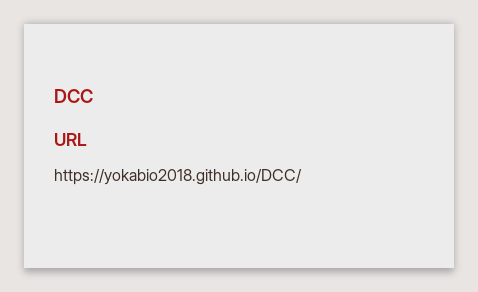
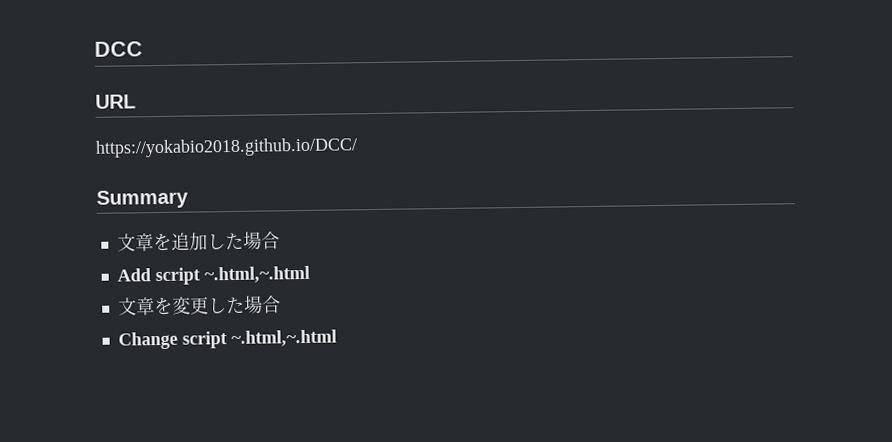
(302, 177) none -> [96,189,189,209] [116,231,280,252] [116,265,310,286] [117,295,281,316] [117,329,337,350] // Summary // 文章を追加した場合 // Add script ~.html,~.html // 文章を変更した場合 // Change script ~.html,~.html

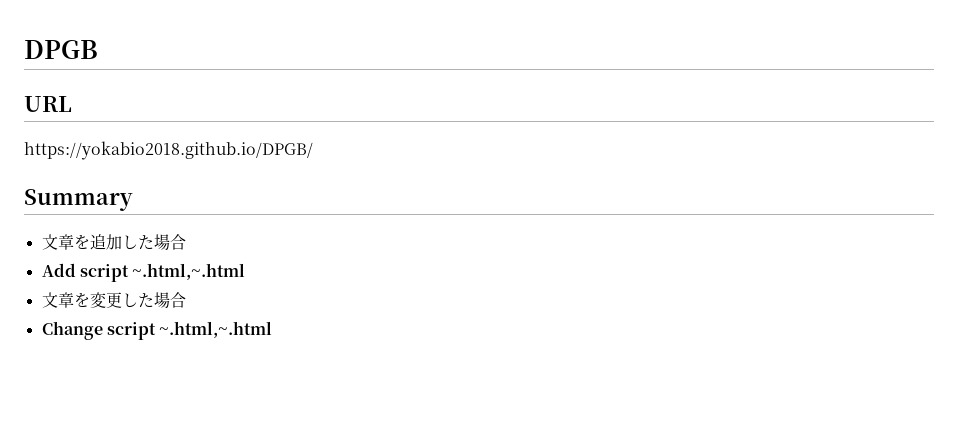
[94,41,143,57] DCC -> [24,40,98,59] DPGB
[95,137,358,158] https://yokabio2018.github.io/DCC/ -> [24,141,313,160] https://yokabio2018.github.io/DPGB/

